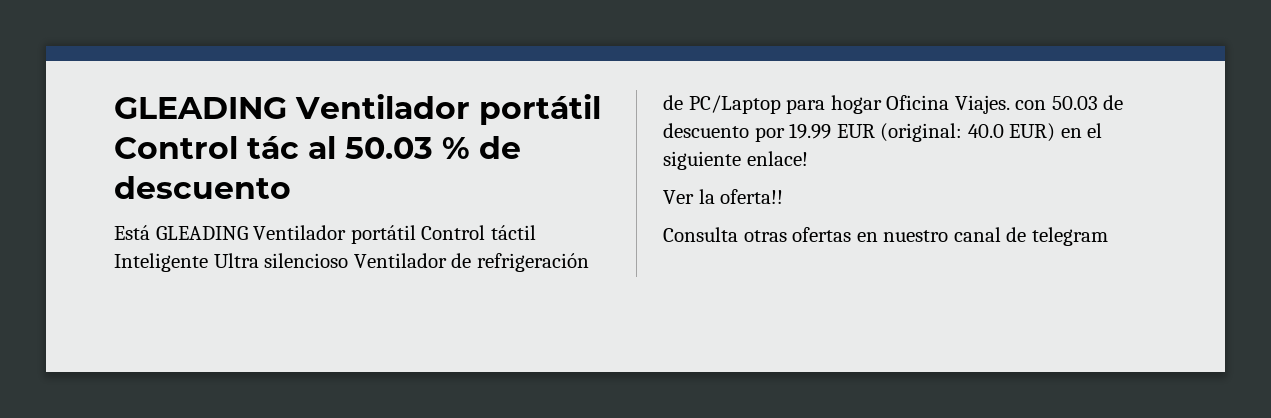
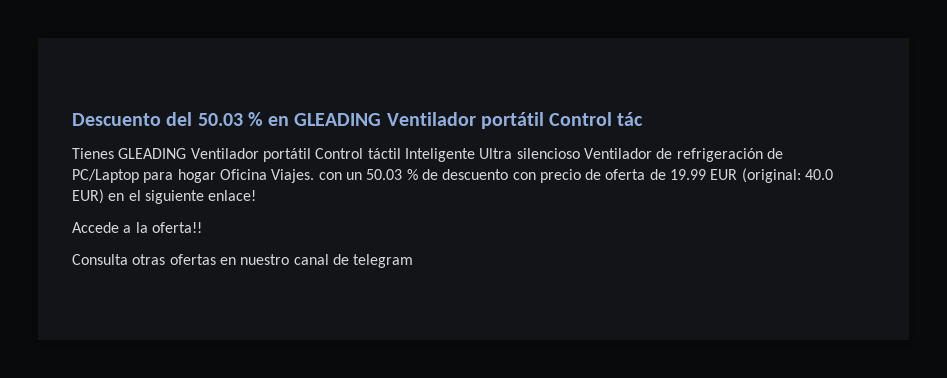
(114, 108) none -> [72,112,290,126] Descuento del 50.03 % en
[308,136,521,159] [114,176,291,199] [114,225,150,240] al 50.03 % de descuento // Está -> [72,148,114,159] // Tienes
[1051,95,1124,110] [663,123,785,142] 50.03 de descuento por -> [345,169,666,183] un 50.03 % de descuento con precio de oferta de
[663,190,694,204] Ver -> [72,222,132,233] Accede a

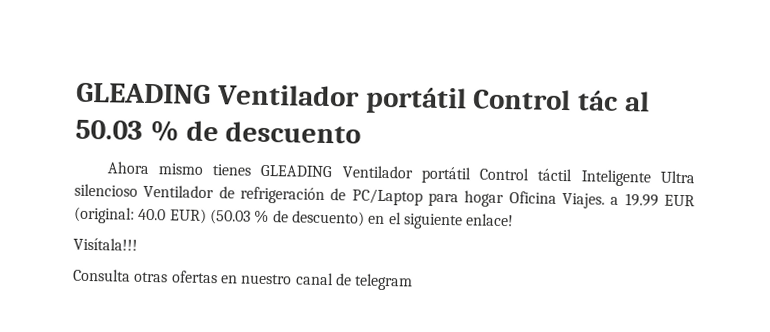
[72,112,290,126] Descuento del 50.03 % en -> (76, 93) none
[72,148,114,159] // Tienes -> [624,91,651,112] [75,119,362,144] [106,161,253,176] al 50.03 % de descuento // Ahora mismo tienes
[318,169,666,183] con un 50.03 % de descuento con precio de oferta de -> [610,196,620,205] a
(104, 196) none -> [208,209,365,227] (50.03 % de descuento)
[72,222,202,233] Accede a la oferta!! -> [73,237,138,251] Visítala!!!

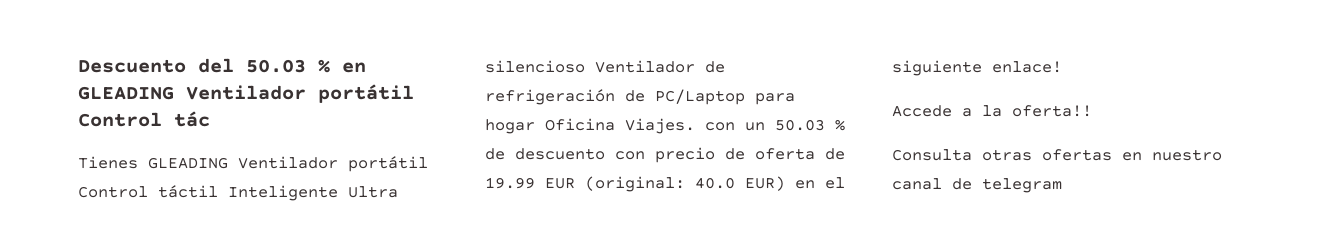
(76, 93) none -> [78,58,366,73] Descuento del 50.03 % en
[624,91,651,112] [75,119,362,144] [106,161,253,176] al 50.03 % de descuento // Ahora mismo tienes -> [78,156,138,169] // Tienes
[610,196,620,205] a -> [705,119,845,131] [485,147,845,163] con un 50.03 % de descuento con precio de oferta de
[208,209,365,227] (50.03 % de descuento) -> (785, 183) none
[73,237,138,251] Visítala!!! -> [892,105,1092,117] Accede a la oferta!!

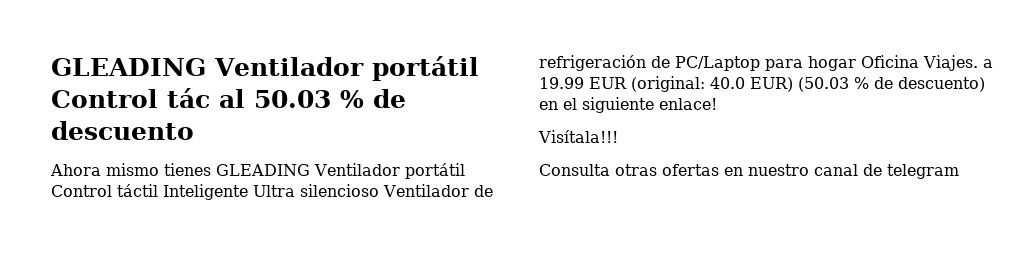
[78,58,366,73] Descuento del 50.03 % en -> (51, 67) none
[78,156,138,169] // Tienes -> [219,89,406,108] [51,121,194,140] [50,163,211,176] al 50.03 % de descuento // Ahora mismo tienes
[705,119,845,131] [485,147,845,163] con un 50.03 % de descuento con precio de oferta de -> [983,59,993,68] a
(785, 183) none -> [798,77,985,92] (50.03 % de descuento)
[892,105,1092,117] Accede a la oferta!! -> [538,130,618,143] Visítala!!!

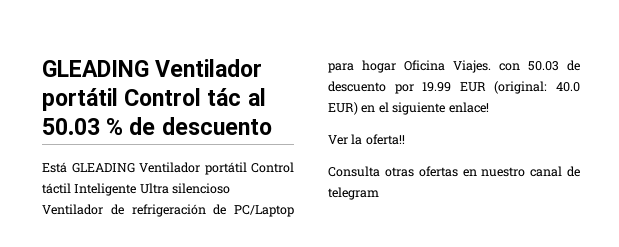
[50,163,211,176] Ahora mismo tienes -> [42,162,67,173] Está
[983,59,993,68] a -> [499,60,580,71] [328,81,414,94] con 50.03 de descuento por
[798,77,985,92] (50.03 % de descuento) -> (358, 108) none
[538,130,618,143] Visítala!!! -> [328,134,405,145] Ver la oferta!!

